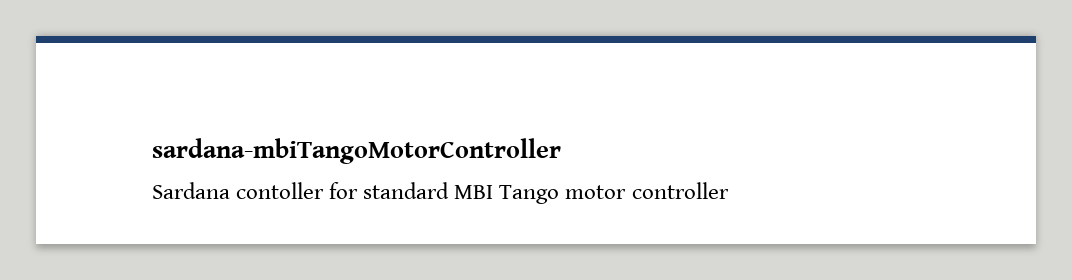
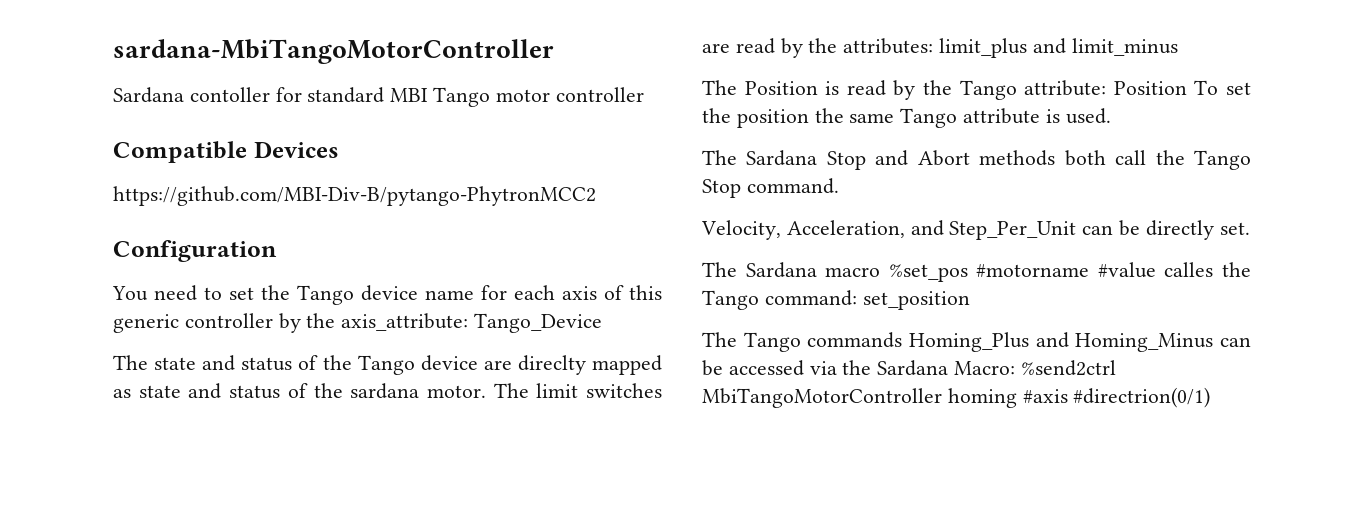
[152,138,561,164] sardana-mbiTangoMotorController -> [113,39,554,64] sardana-MbiTangoMotorController
(729, 190) none -> [113,141,339,163] [113,186,596,206] [113,240,277,262] [112,285,662,305] [113,313,603,333] [113,355,663,375] [113,383,662,399] [702,38,1178,58] [702,80,1251,100] [702,108,1111,128] [702,150,1251,170] [702,178,839,198] [701,220,1250,240] [702,262,1251,282] [702,290,970,310] [702,332,1251,352] [702,360,1116,376] [702,387,1211,408] // Compatible Devices // https://github.com/MBI-Div-B/pytango-PhytronMCC2 // Configuration // You need to set the Tango device name for each axis of this generic controller by the axis_attribute: Tango_Device // The state and status of the Tango device are direclty mapped as state and status of the sardana motor. The limit switches are read by the attributes: limit_plus and limit_minus // The Position is read by the Tango attribute: Position To set the position the same Tango attribute is used. // The Sardana Stop and Abort methods both call the Tango Stop command. // Velocity, Acceleration, and Step_Per_Unit can be directly set. // The Sardana macro %set_pos #motorname #value calles the Tango command: set_position // The Tango commands Homing_Plus and Homing_Minus can be accessed via the Sardana Macro: %send2ctrl MbiTangoMotorController homing #axis #directrion(0/1)

